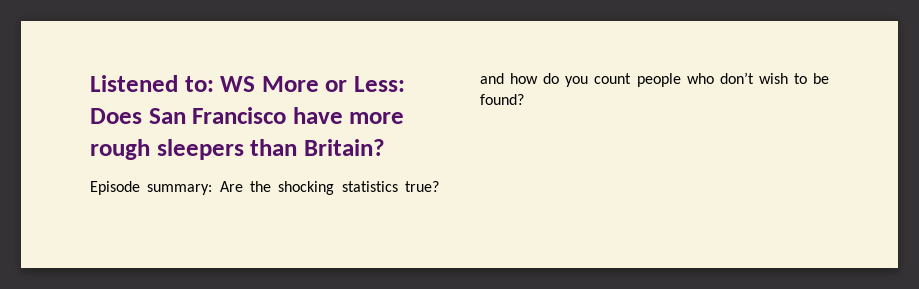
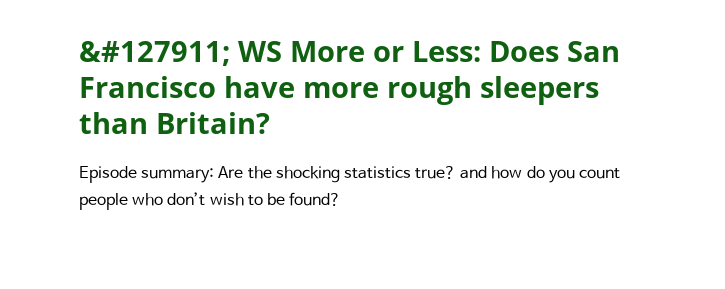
[90,75,214,92] Listened to: -> [79,41,230,66] &#127911;

